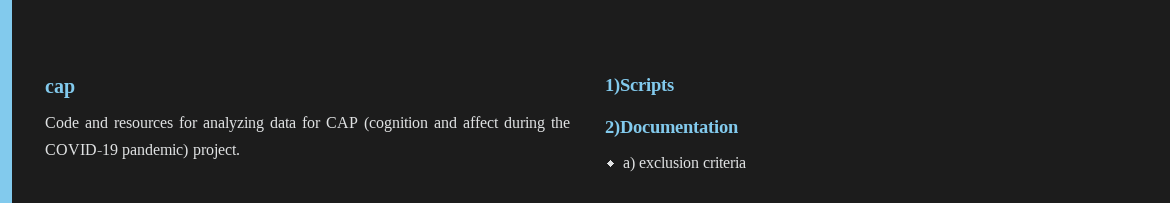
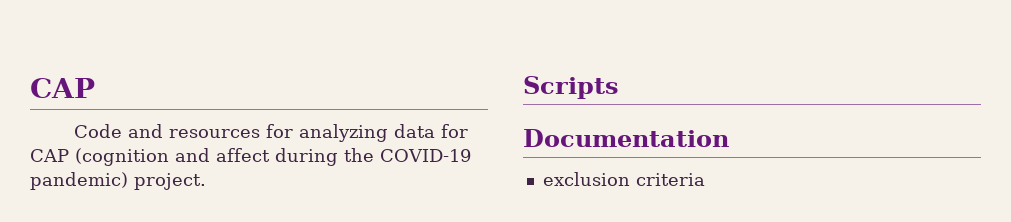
[45,83,75,98] cap -> [30,78,95,98] CAP
[605,78,674,95] [605,120,739,137] [622,156,635,172] 1)Scripts // 2)Documentation // a) -> [523,76,619,99] [523,129,729,147] Scripts // Documentation //

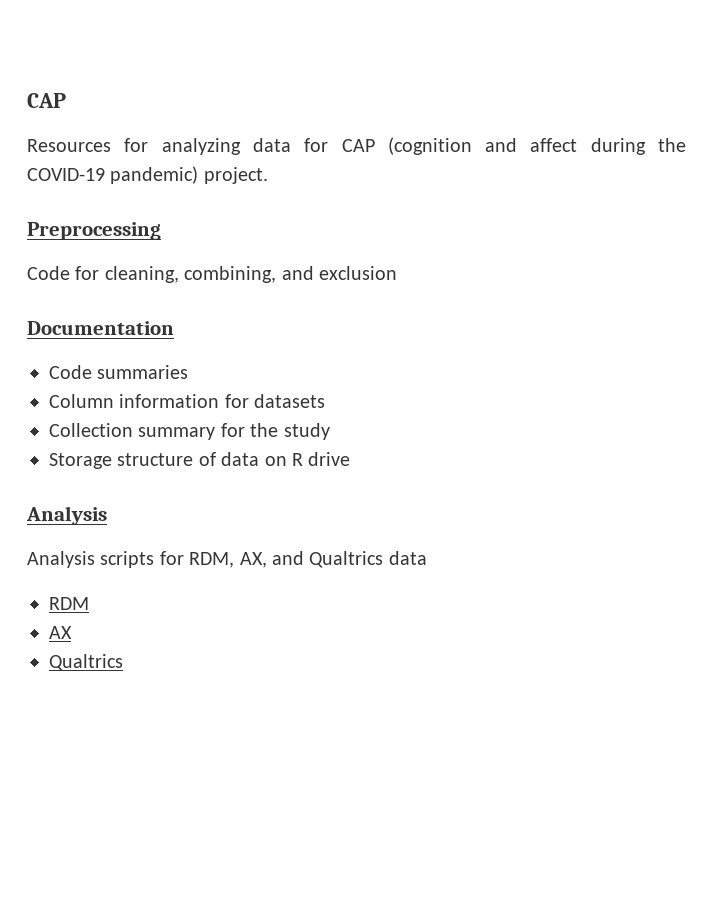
[74,124,261,138] Code and resources -> [27,139,111,152] Resources
[523,76,619,99] [523,129,729,147] [542,172,705,186] Scripts // Documentation // exclusion criteria -> [27,222,161,240] [27,266,397,283] [27,321,174,335] [49,365,189,379] [49,394,326,408] [49,423,330,440] [49,452,351,469] [26,506,107,525] [27,551,427,568] [49,597,89,610] [49,626,72,639] [49,654,123,671] Preprocessing // Code for cleaning, combining, and exclusion // Documentation // Code summaries // Column information for datasets // Collection summary for the study // Storage structure of data on R drive // Analysis // Analysis scripts for RDM, AX, and Qualtrics data // RDM // AX // Qualtrics

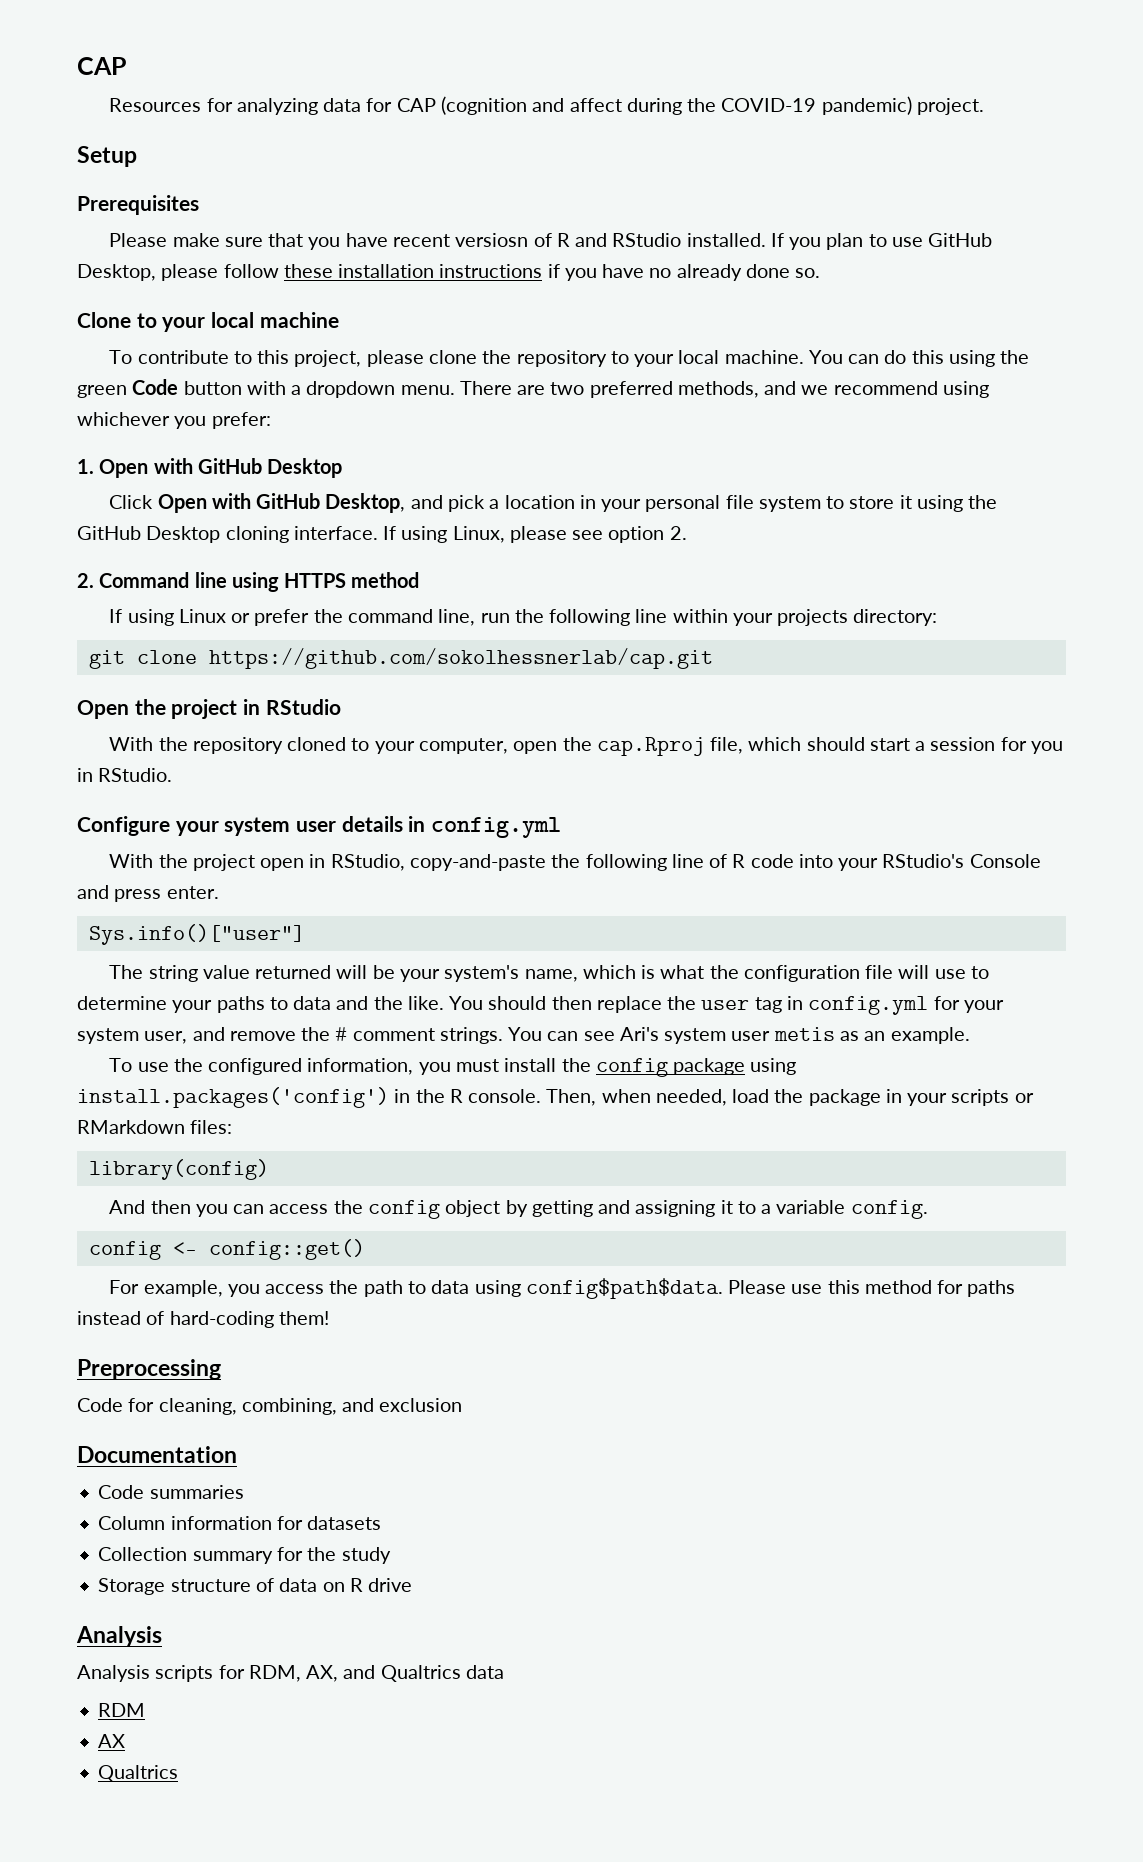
(268, 175) none -> [77,146,137,167] [77,195,199,215] [109,233,993,250] [77,264,821,281] [77,312,339,332] [109,350,1030,367] [77,379,989,398] [77,412,271,429] [77,458,343,478] [109,493,998,513] [77,526,687,543] [77,572,420,592] [109,609,938,626] [88,648,713,669] [77,699,341,719] [109,737,1063,756] [77,768,173,782] [77,816,562,838] [109,854,1041,871] [77,885,219,902] [88,924,305,945] [109,965,989,982] [77,996,1004,1015] [77,1027,970,1044] [109,1058,797,1077] [77,1087,1034,1108] [77,1120,233,1134] [88,1159,269,1180] [109,1200,928,1219] [88,1239,365,1260] [109,1278,1016,1299] [77,1311,329,1328] // Setup // Prerequisites // Please make sure that you have recent versiosn of R and RStudio installed. If you plan to use GitHub Desktop, please follow these installation instructions if you have no already done so. // Clone to your local machine // To contribute to this project, please clone the repository to your local machine. You can do this using the green Code button with a dropdown menu. There are two preferred methods, and we recommend using whichever you prefer: // 1. Open with GitHub Desktop // Click Open with GitHub Desktop, and pick a location in your personal file system to store it using the GitHub Desktop cloning interface. If using Linux, please see option 2. // 2. Command line using HTTPS method // If using Linux or prefer the command line, run the following line within your projects directory: // git clone https://github.com/sokolhessnerlab/cap.git // Open the project in RStudio // With the repository cloned to your computer, open the cap.Rproj file, which should start a session for you in RStudio. // Configure your system user details in config.yml // With the project open in RStudio, copy-and-paste the following line of R code into your RStudio's Console and press enter. // Sys.info()["user"] // The string value returned will be your system's name, which is what the configuration file will use to determine your paths to data and the like. You should then replace the user tag in config.yml for your system user, and remove the # comment strings. You can see Ari's system user metis as an example. // To use the configured information, you must install the config package using install.packages('config') in the R console. Then, when needed, load the package in your scripts or RMarkdown files: // library(config) // And then you can access the config object by getting and assigning it to a variable config. // config <- config::get() // For example, you access the path to data using config$path$data. Please use this method for paths instead of hard-coding them!

